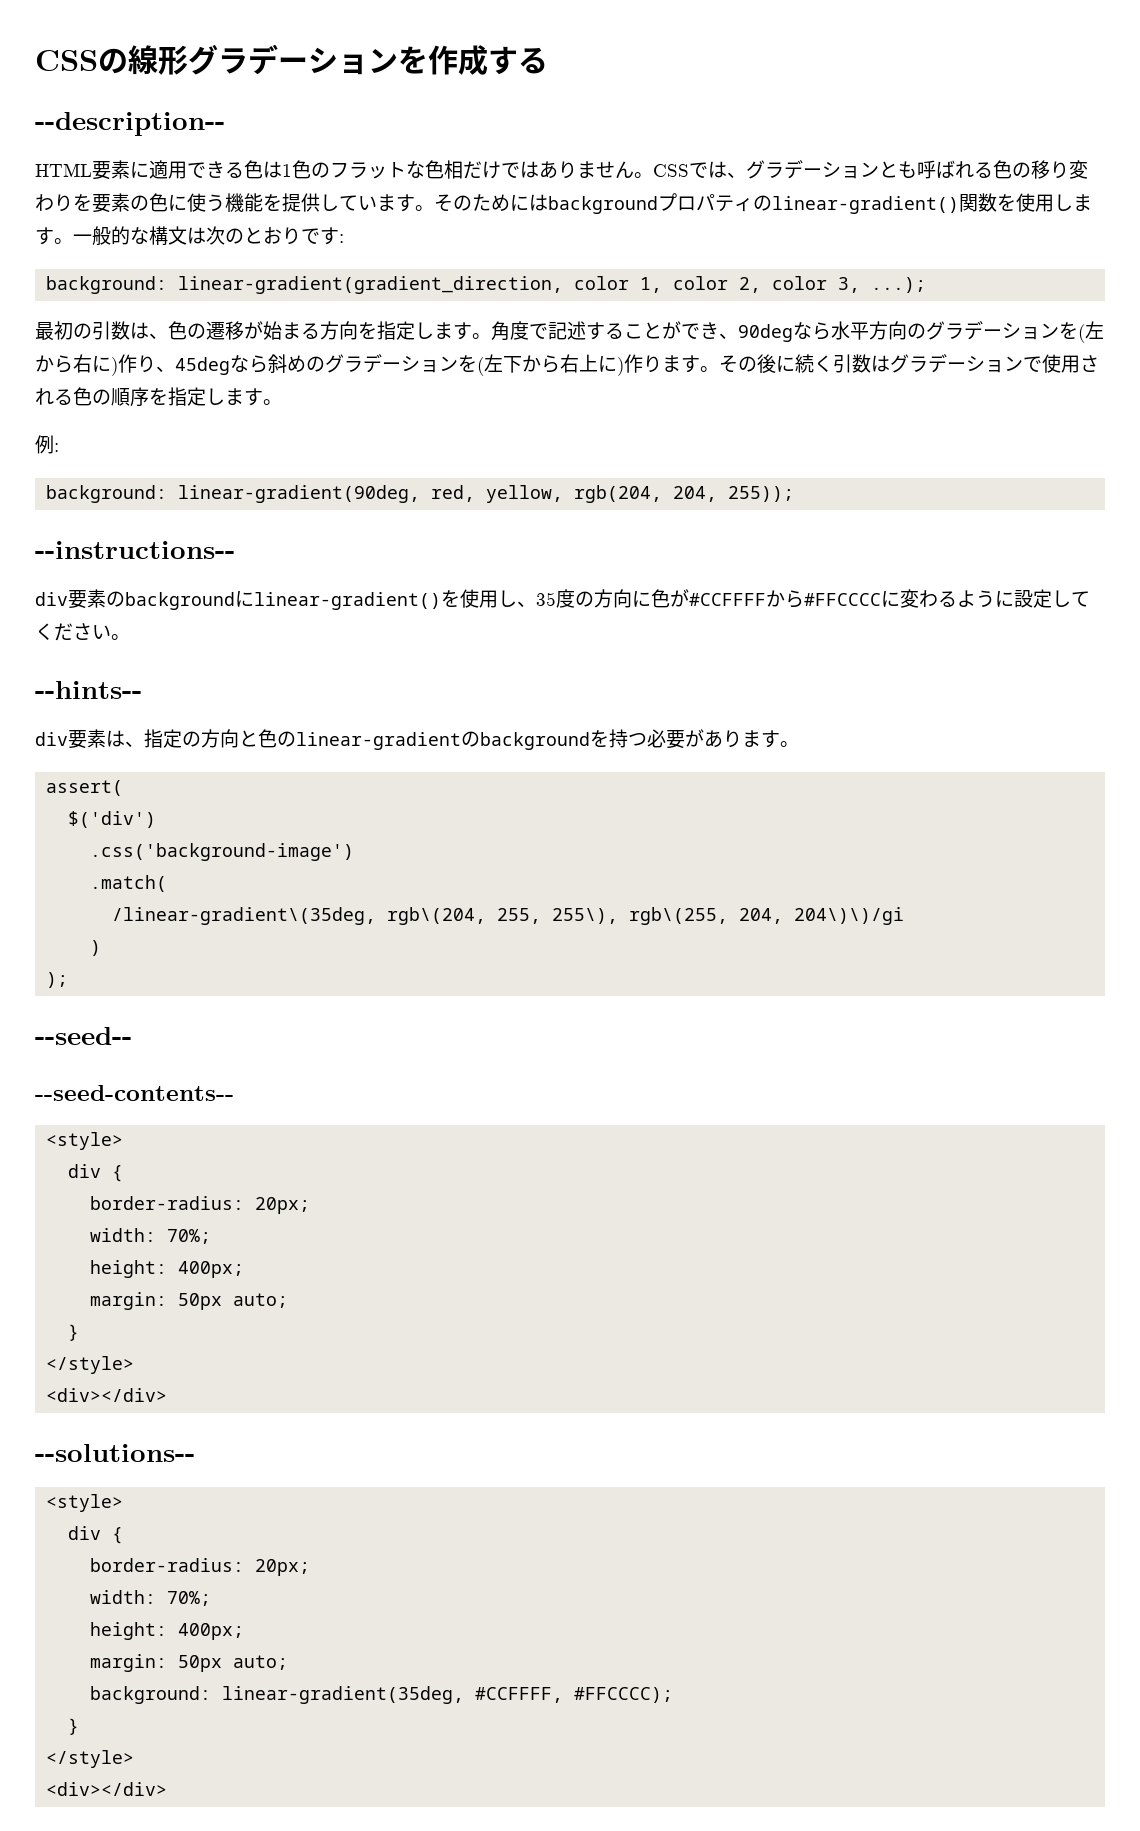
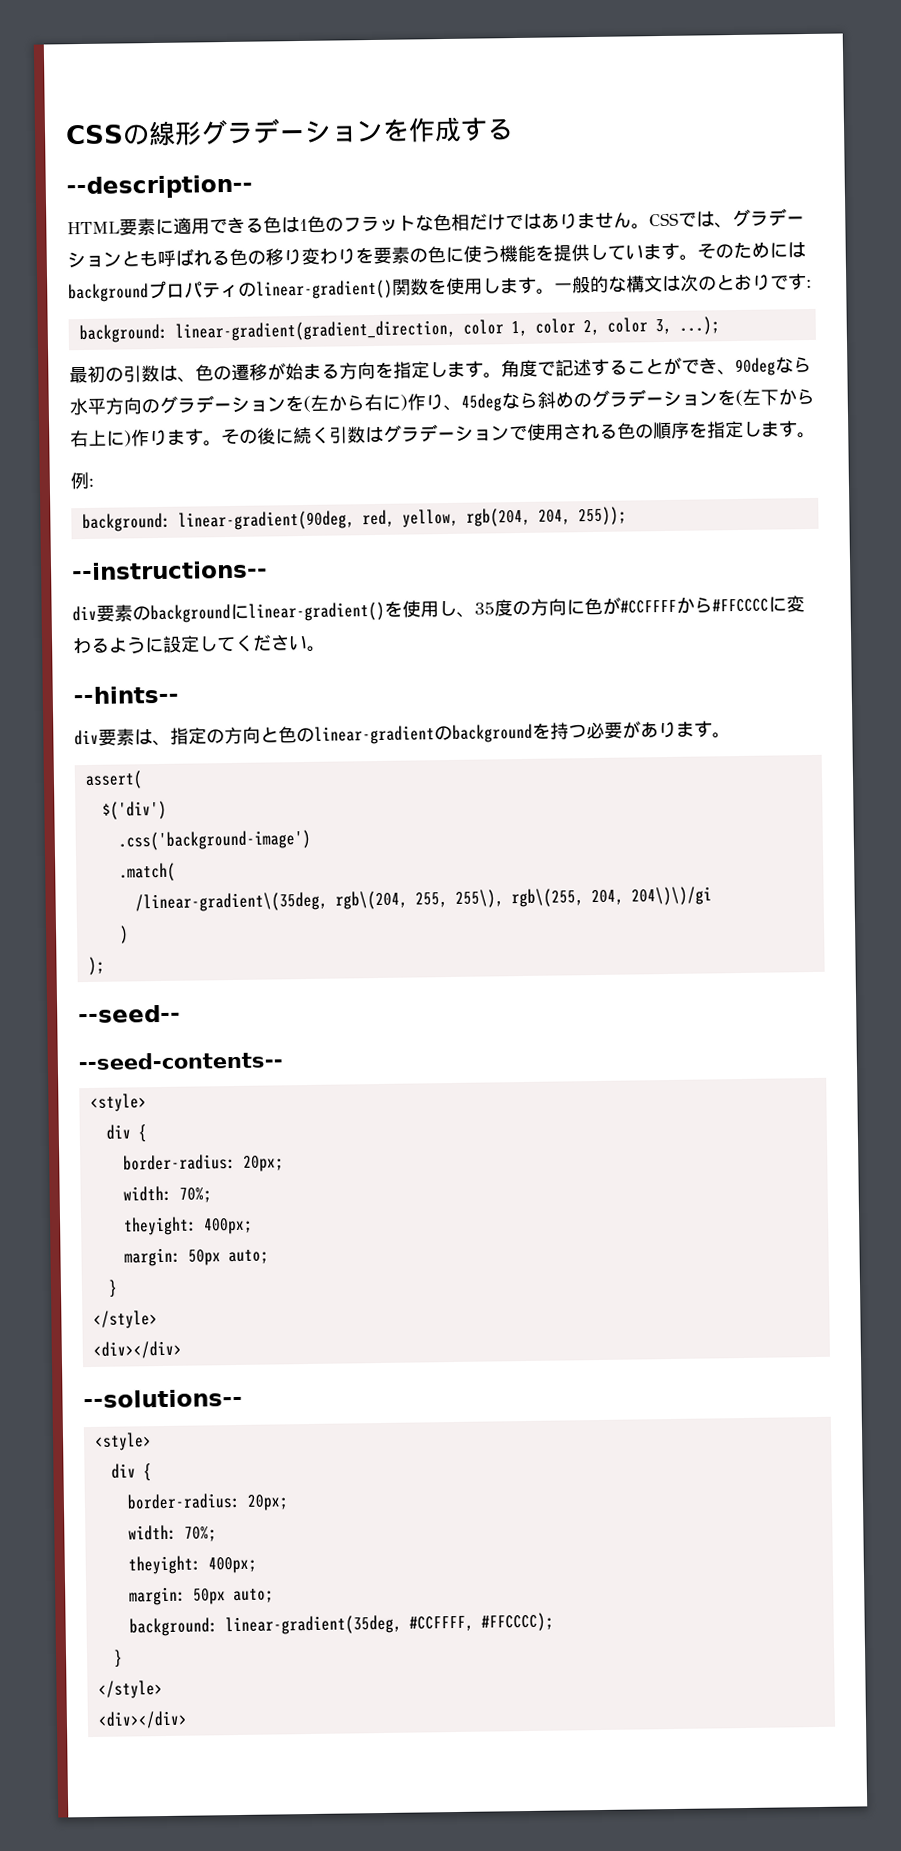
[90,1260,168,1278] height: -> [122,1216,197,1236] theyight:
[90,1622,168,1640] height: -> [127,1555,201,1575] theyight:

